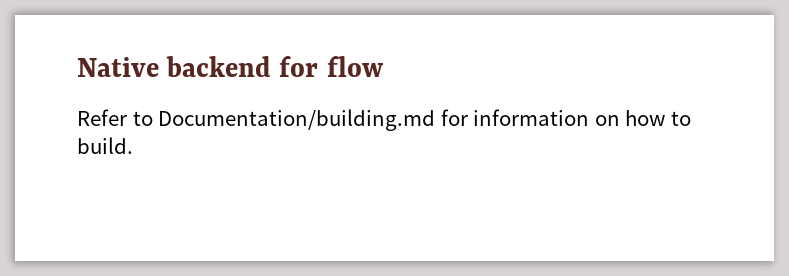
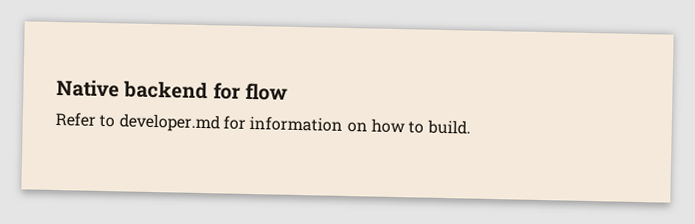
[158,109,436,131] Documentation/building.md -> [118,113,220,133] developer.md

